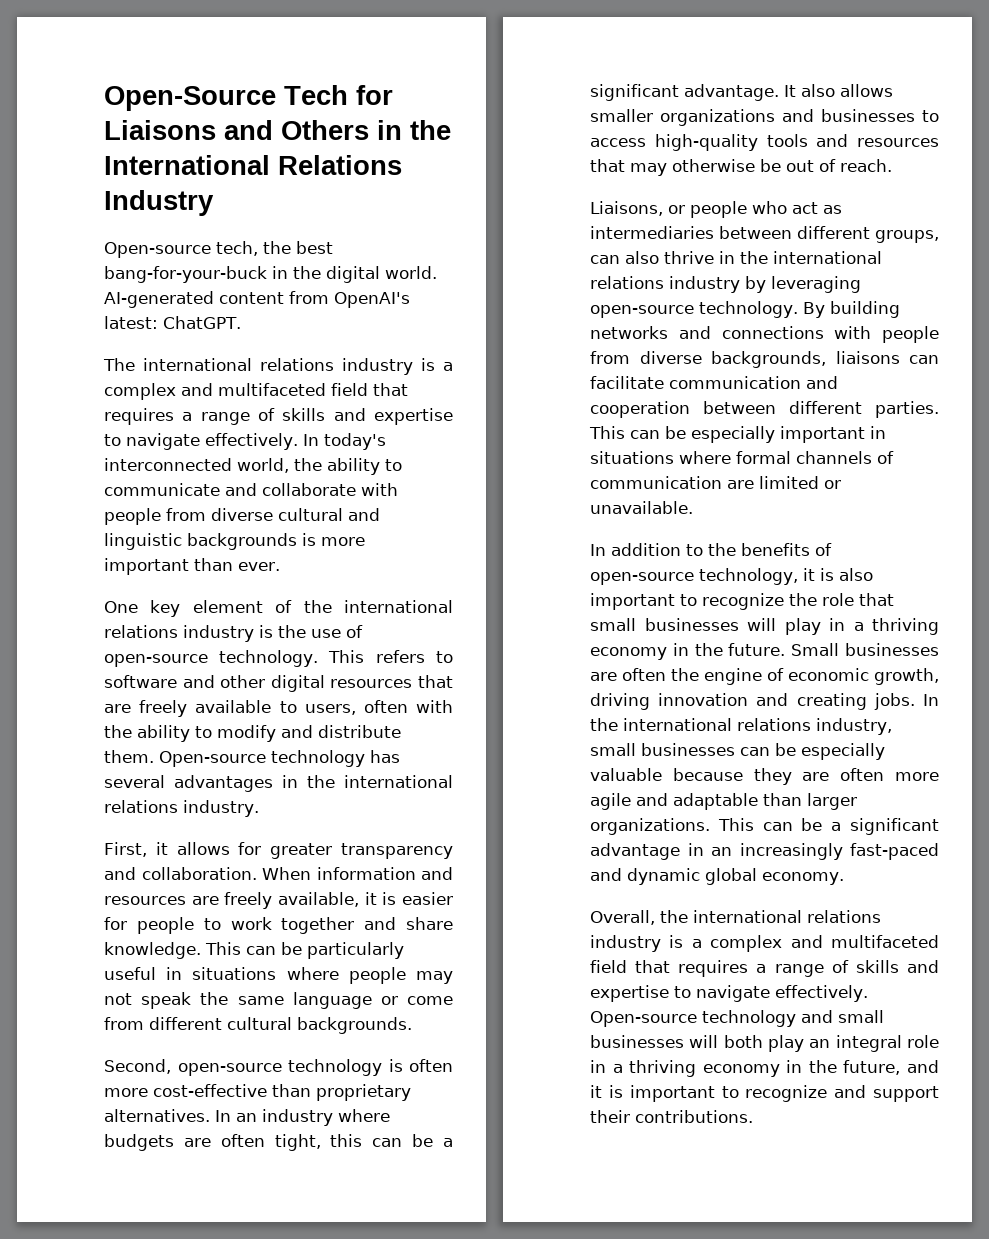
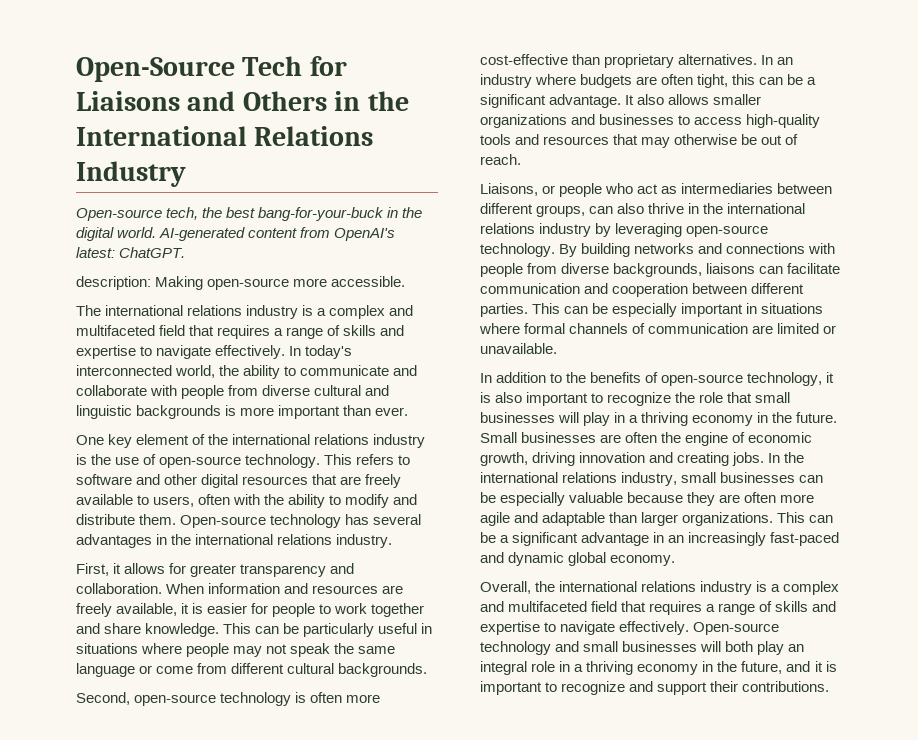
(241, 322) none -> [76,276,406,290] // description: Making open-source more accessible.

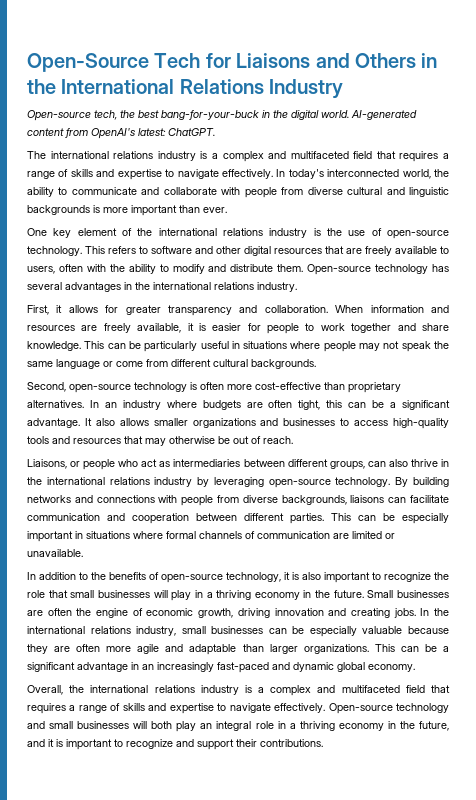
[76,276,406,290] // description: Making open-source more accessible. -> (215, 132) none

